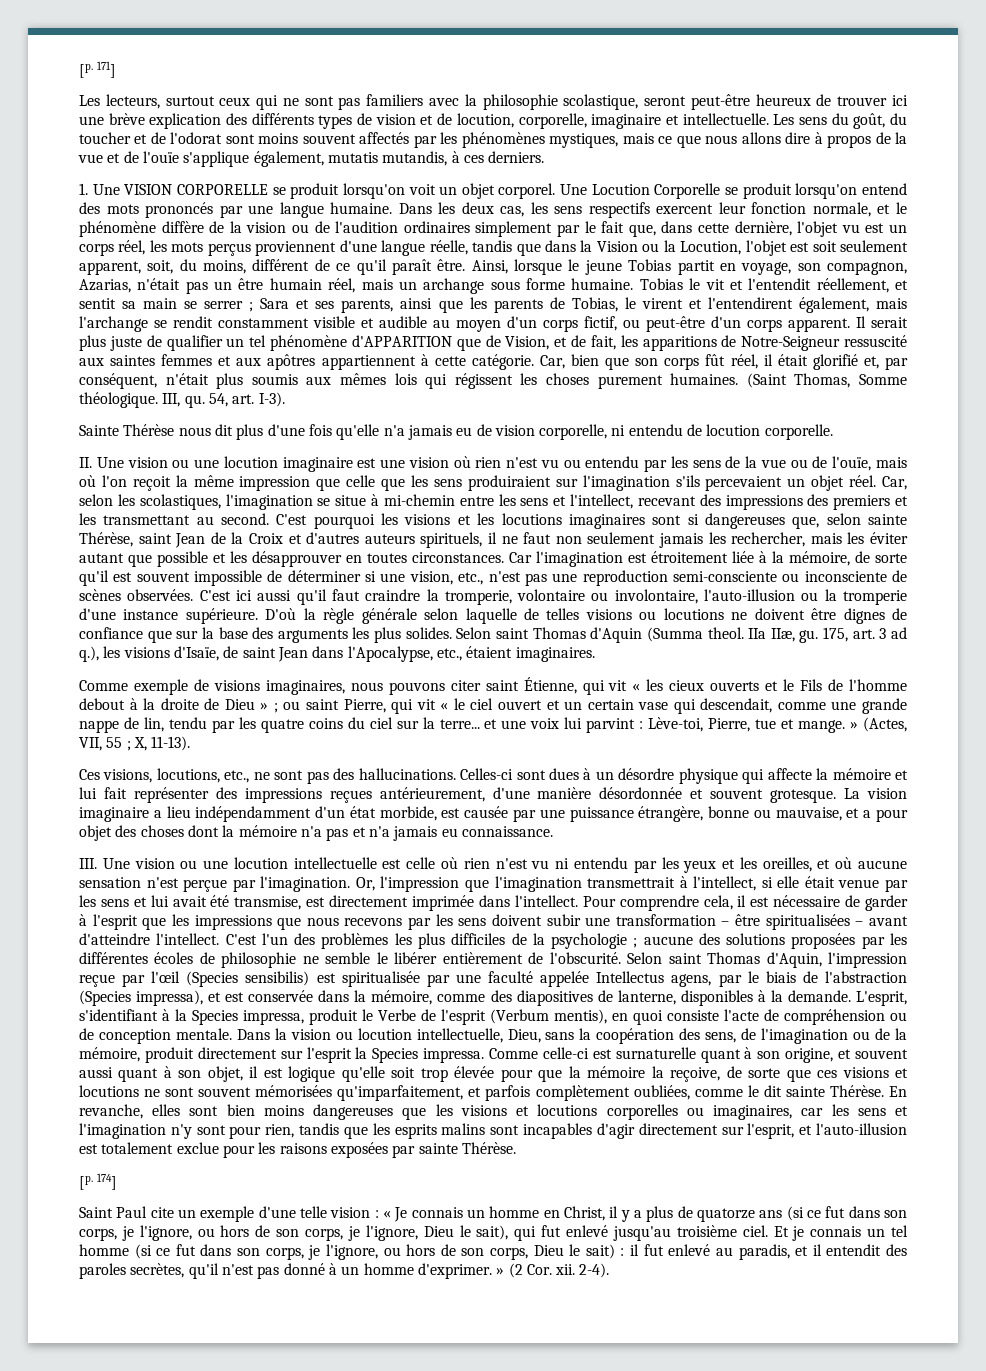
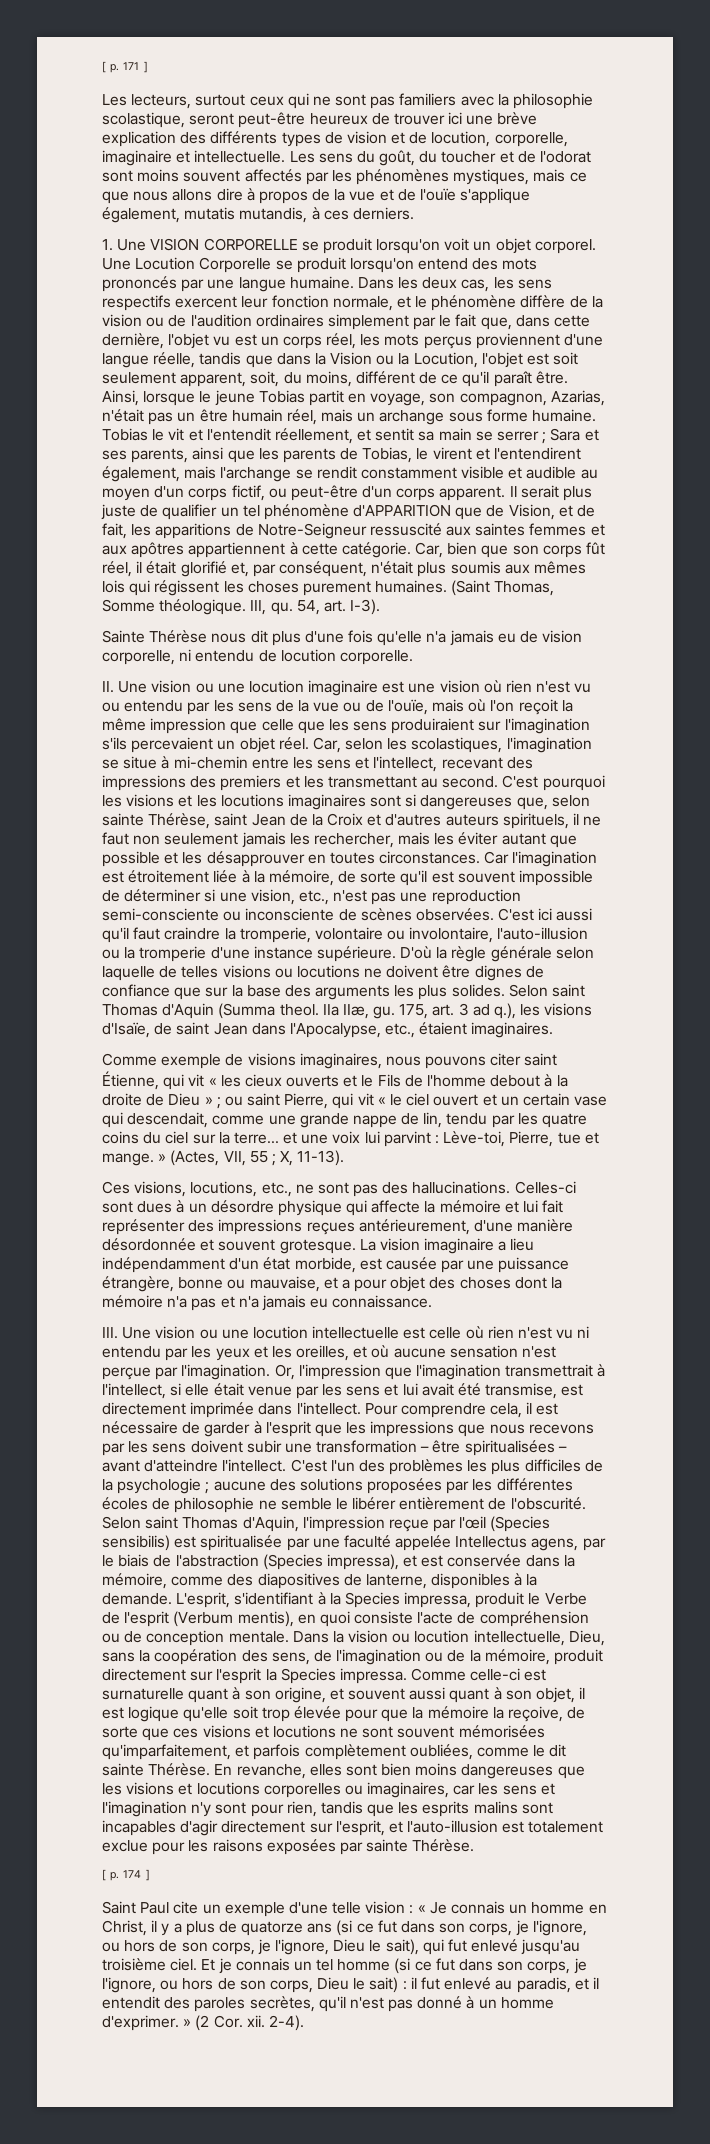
[79,61,117,78] [p. 171] -> [102,61,148,73] [ p. 171 ]
[79,1173,118,1190] [p. 174] -> [102,1869,150,1881] [ p. 174 ]

